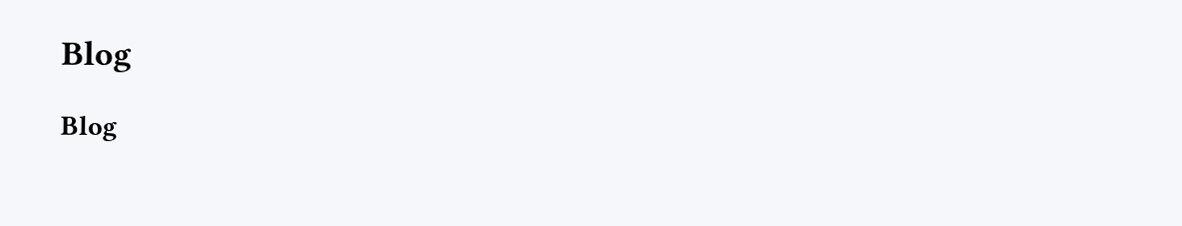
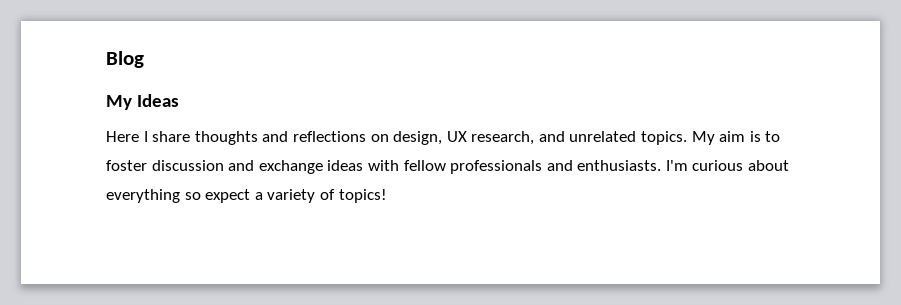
[60,115,117,142] Blog -> [106,94,179,110] [106,131,781,145] [106,160,790,174] [106,189,387,203] My Ideas // Here I share thoughts and reflections on design, UX research, and unrelated topics. My aim is to foster discussion and exchange ideas with fellow professionals and enthusiasts. I'm curious about everything so expect a variety of topics!

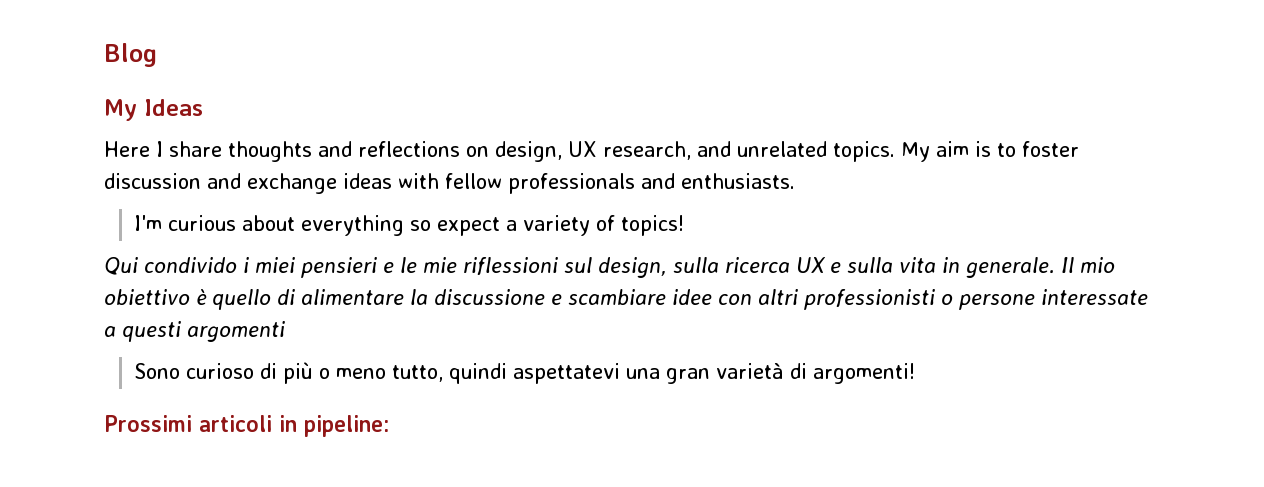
(662, 165) none -> (795, 181) //
(387, 196) none -> [104,257,1115,278] [104,289,1148,310] [104,321,285,342] [133,362,915,384] [104,415,390,437] // Qui condivido i miei pensieri e le mie riflessioni sul design, sulla ricerca UX e sulla vita in generale. Il mio obiettivo è quello di alimentare la discussione e scambiare idee con altri professionisti o persone interessate a questi argomenti // Sono curioso di più o meno tutto, quindi aspettatevi una gran varietà di argomenti! // Prossimi articoli in pipeline:

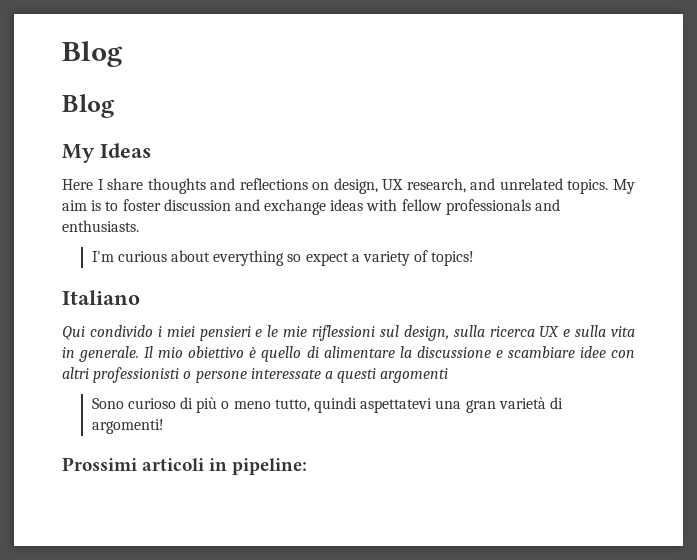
[104,43,157,67] Blog -> [62,41,123,67] [62,94,115,118] Blog // Blog
(684, 225) none -> [62,290,140,305] // Italiano

